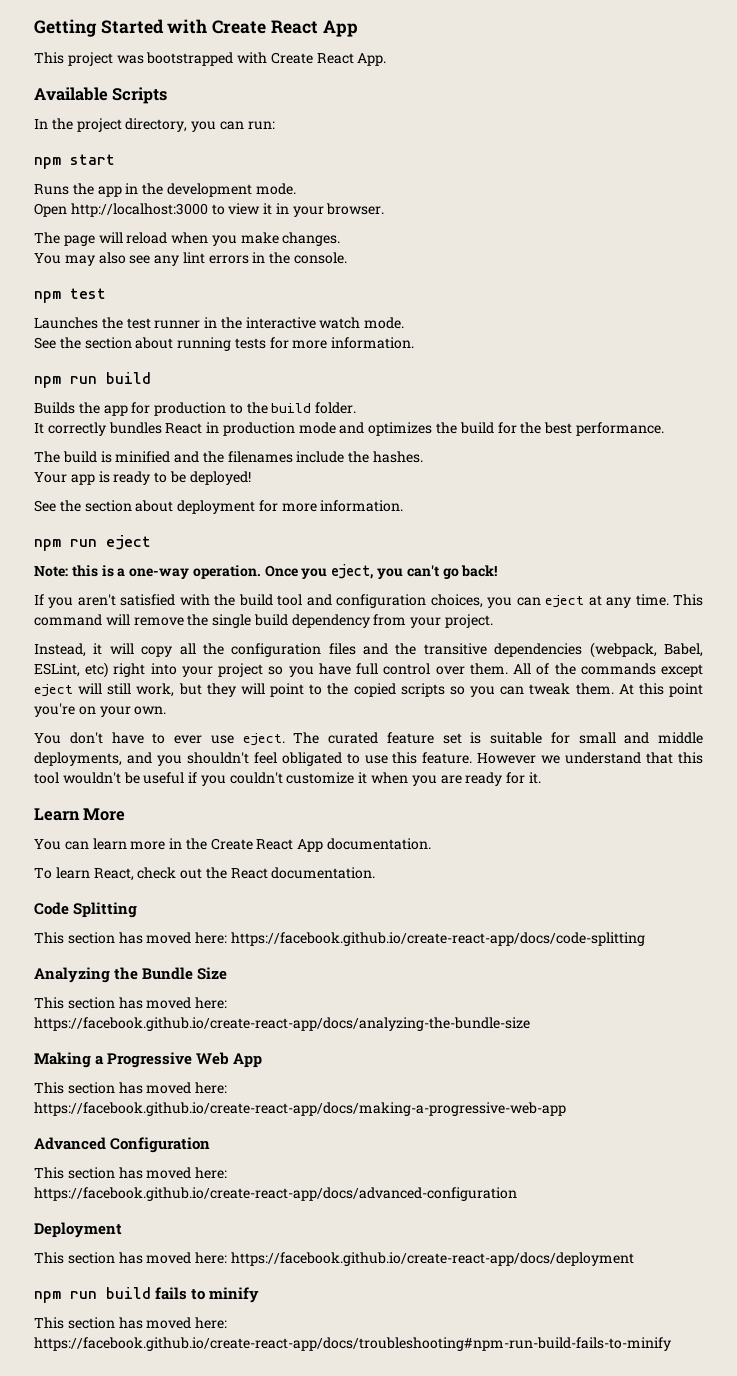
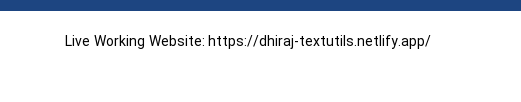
[34,19,358,37] [34,52,387,66] [34,87,168,104] [34,118,275,132] [34,154,115,169] [34,183,296,197] [34,203,385,217] [34,232,341,246] [34,252,348,266] [34,288,106,303] [34,317,405,329] [34,337,415,351] [34,372,151,388] [34,402,357,416] [34,422,664,436] [34,451,424,463] [34,471,251,485] [34,500,404,514] [34,535,151,551] [34,564,498,579] [34,594,704,608] [34,614,494,628] [34,642,703,658] [34,662,704,678] [34,683,703,697] [34,703,167,717] [34,732,703,746] [34,752,704,766] [34,772,541,786] [34,808,126,821] [34,838,432,852] [34,867,376,881] [34,902,138,918] [34,932,645,946] [34,967,228,983] [34,997,228,1009] [34,1017,530,1031] [34,1052,263,1068] [34,1082,228,1094] [34,1102,566,1116] [34,1137,211,1153] [34,1167,228,1179] [34,1187,517,1201] [34,1222,122,1238] [34,1252,634,1266] [34,1287,260,1303] [34,1317,228,1329] [34,1337,671,1351] Getting Started with Create React App // This project was bootstrapped with Create React App. // Available Scripts // In the project directory, you can run: // npm start // Runs the app in the development mode. // Open http://localhost:3000 to view it in your browser. // The page will reload when you make changes. // You may also see any lint errors in the console. // npm test // Launches the test runner in the interactive watch mode. // See the section about running tests for more information. // npm run build // Builds the app for production to the build folder. // It correctly bundles React in production mode and optimizes the build for the best performance. // The build is minified and the filenames include the hashes. // Your app is ready to be deployed! // See the section about deployment for more information. // npm run eject // Note: this is a one-way operation. Once you eject, you can't go back! // If you aren't satisfied with the build tool and configuration choices, you can eject at any time. This command will remove the single build dependency from your project. // Instead, it will copy all the configuration files and the transitive dependencies (webpack, Babel, ESLint, etc) right into your project so you have full control over them. All of the commands except eject will still work, but they will point to the copied scripts so you can tweak them. At this point you're on your own. // You don't have to ever use eject. The curated feature set is suitable for small and middle deployments, and you shouldn't feel obligated to use this feature. However we understand that this tool wouldn't be useful if you couldn't customize it when you are ready for it. // Learn More // You can learn more in the Create React App documentation. // To learn React, check out the React documentation. // Code Splitting // This section has moved here: https://facebook.github.io/create-react-app/docs/code-splitting // Analyzing the Bundle Size // This section has moved here: https://facebook.github.io/create-react-app/docs/analyzing-the-bundle-size // Making a Progressive Web App // This section has moved here: https://facebook.github.io/create-react-app/docs/making-a-progressive-web-app // Advanced Configuration // This section has moved here: https://facebook.github.io/create-react-app/docs/advanced-configuration // Deployment // This section has moved here: https://facebook.github.io/create-react-app/docs/deployment // npm run build fails to minify // This section has moved here: https://facebook.github.io/create-react-app/docs/troubleshooting#npm-run-build-fails-to-minify -> [65,35,432,49] Live Working Website: https://dhiraj-textutils.netlify.app/

